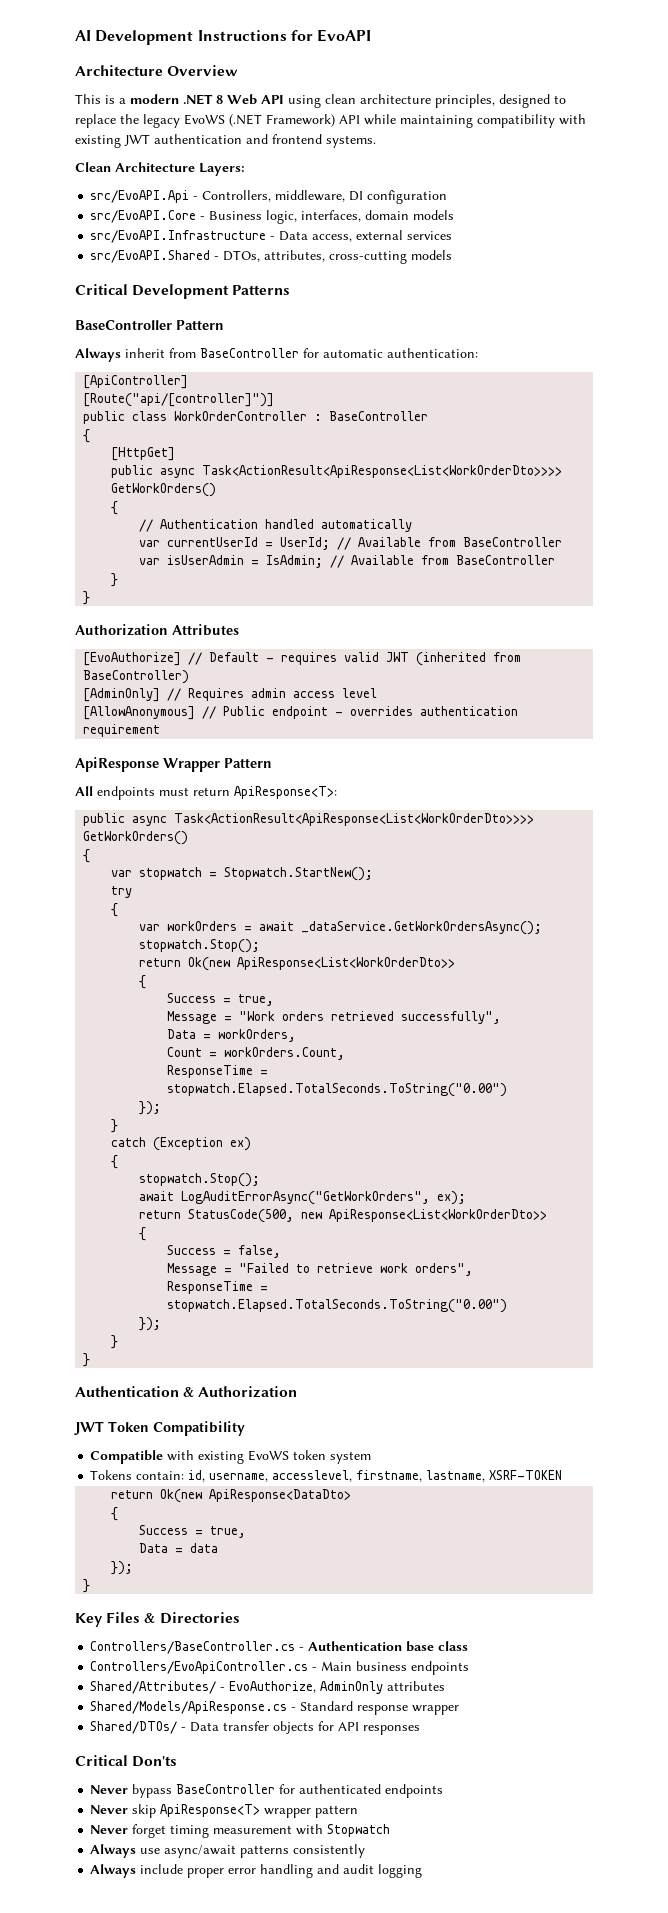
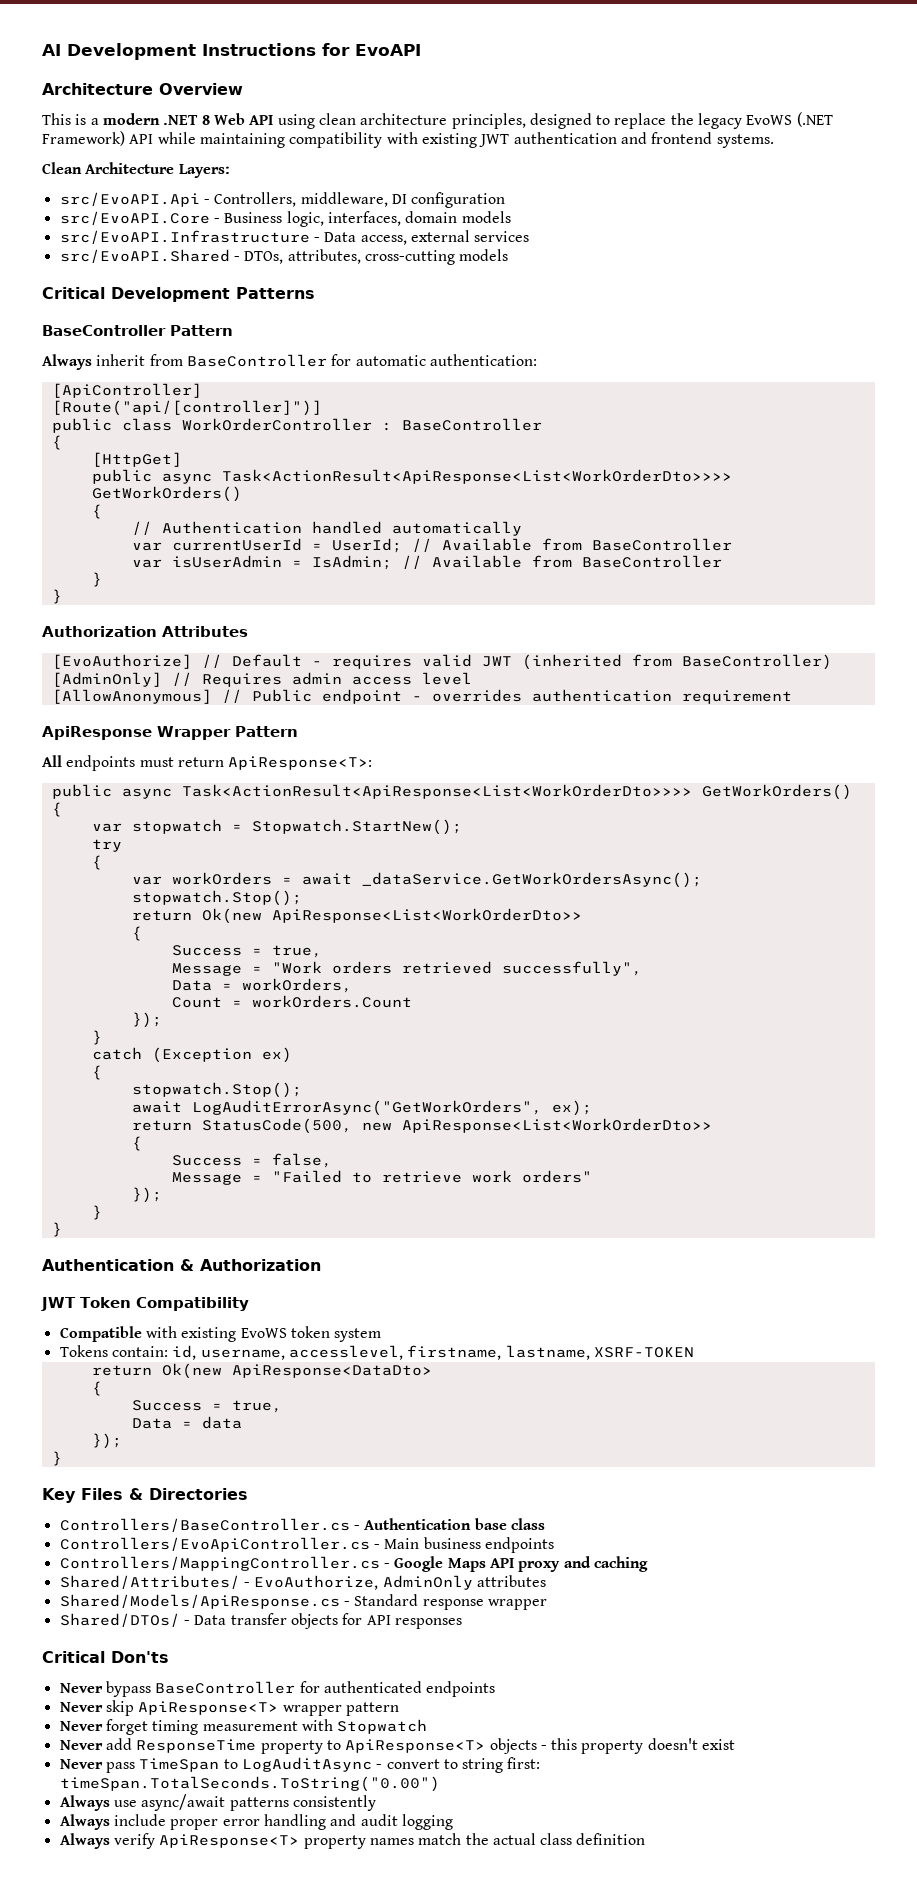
[224,1047,346,1060] [167,1065,269,1078] [167,1083,508,1097] workOrders.Count, // ResponseTime = stopwatch.Elapsed.TotalSeconds.ToString("0.00") -> [251,995,412,1008] workOrders.Count
[415,1263,474,1276] [167,1281,269,1294] [167,1299,508,1313] orders", // ResponseTime = stopwatch.Elapsed.TotalSeconds.ToString("0.00") -> [521,1170,592,1183] orders"
(470, 1668) none -> [59,1556,648,1572] // Controllers/MappingController.cs - Google Maps API proxy and caching
(391, 1830) none -> [59,1738,736,1754] [59,1757,541,1773] [59,1776,440,1792] // Never add ResponseTime property to ApiResponse<T> objects - this property doesn't exist // Never pass TimeSpan to LogAuditAsync - convert to string first: timeSpan.TotalSeconds.ToString("0.00")
(423, 1871) none -> [59,1833,646,1849] // Always verify ApiResponse<T> property names match the actual class definition

